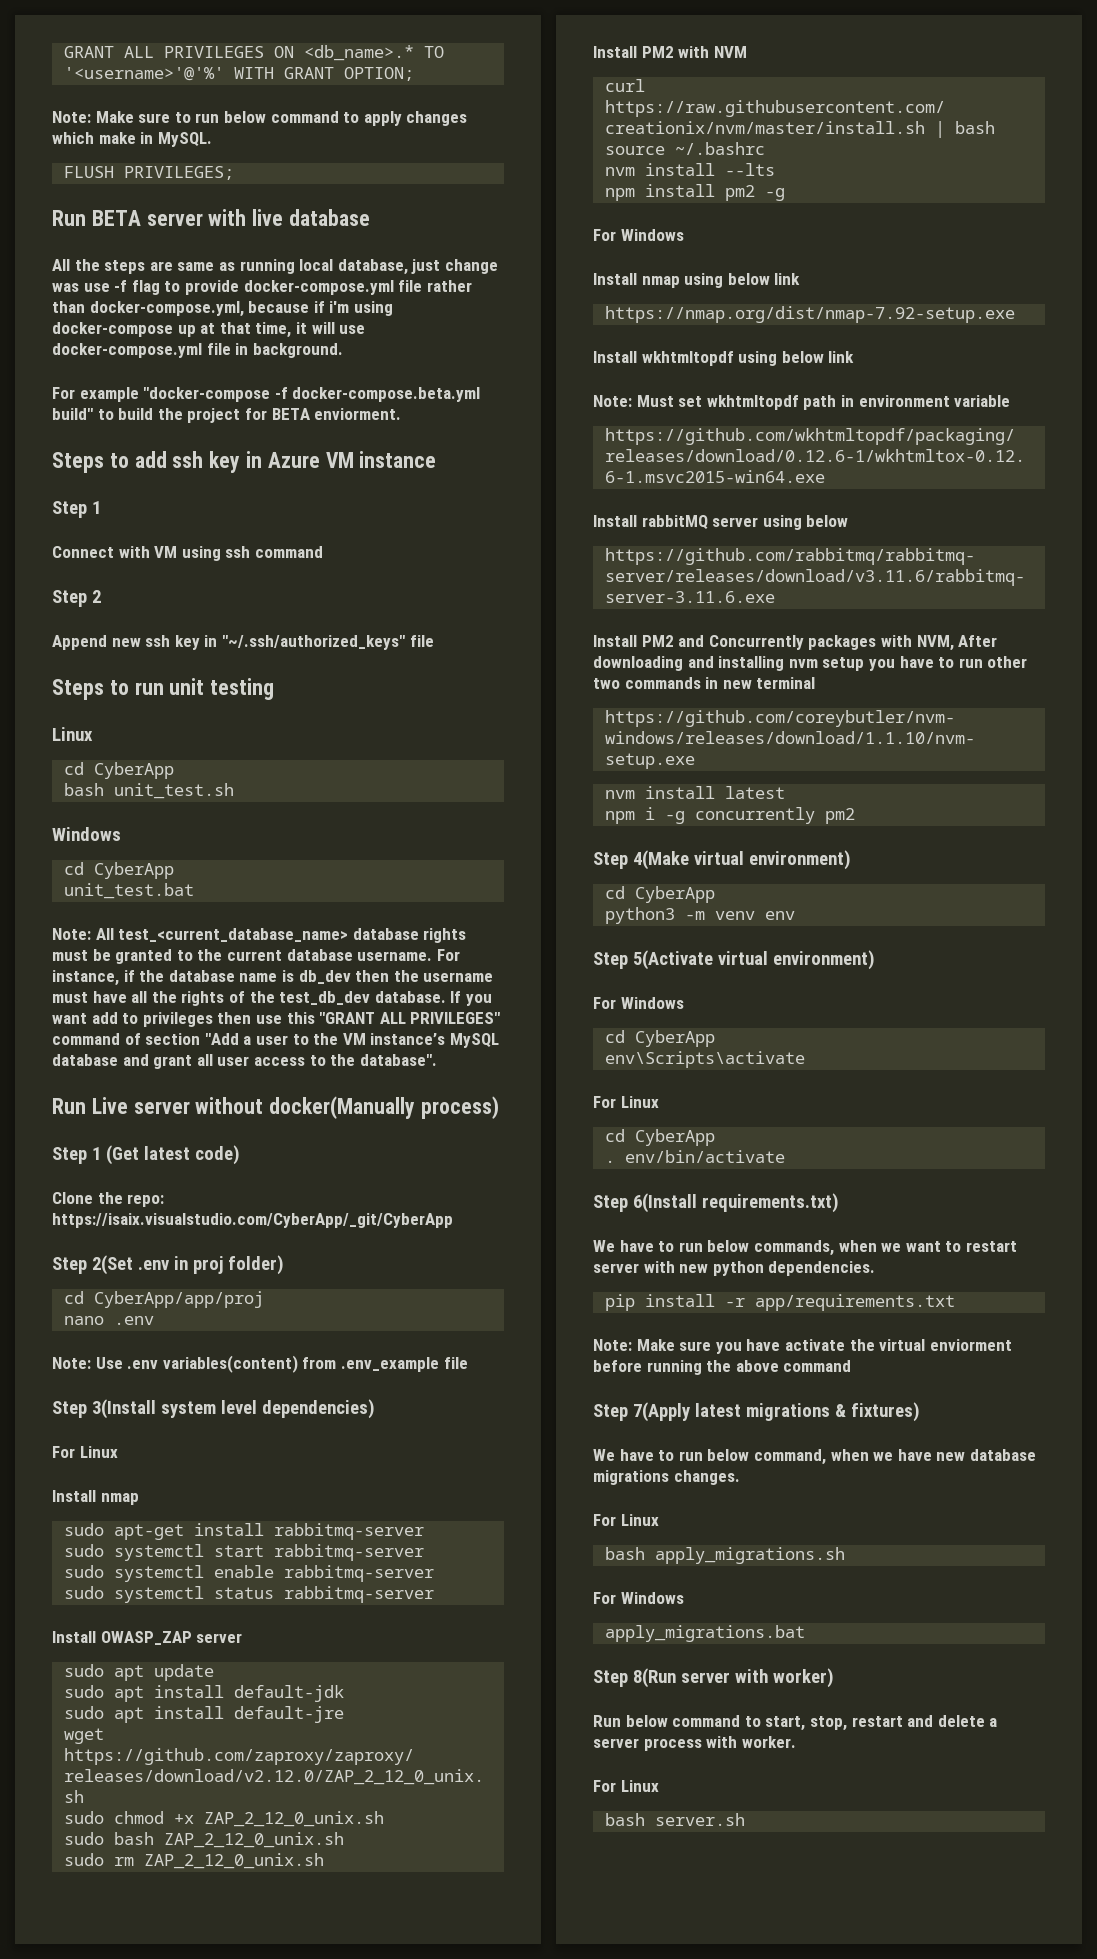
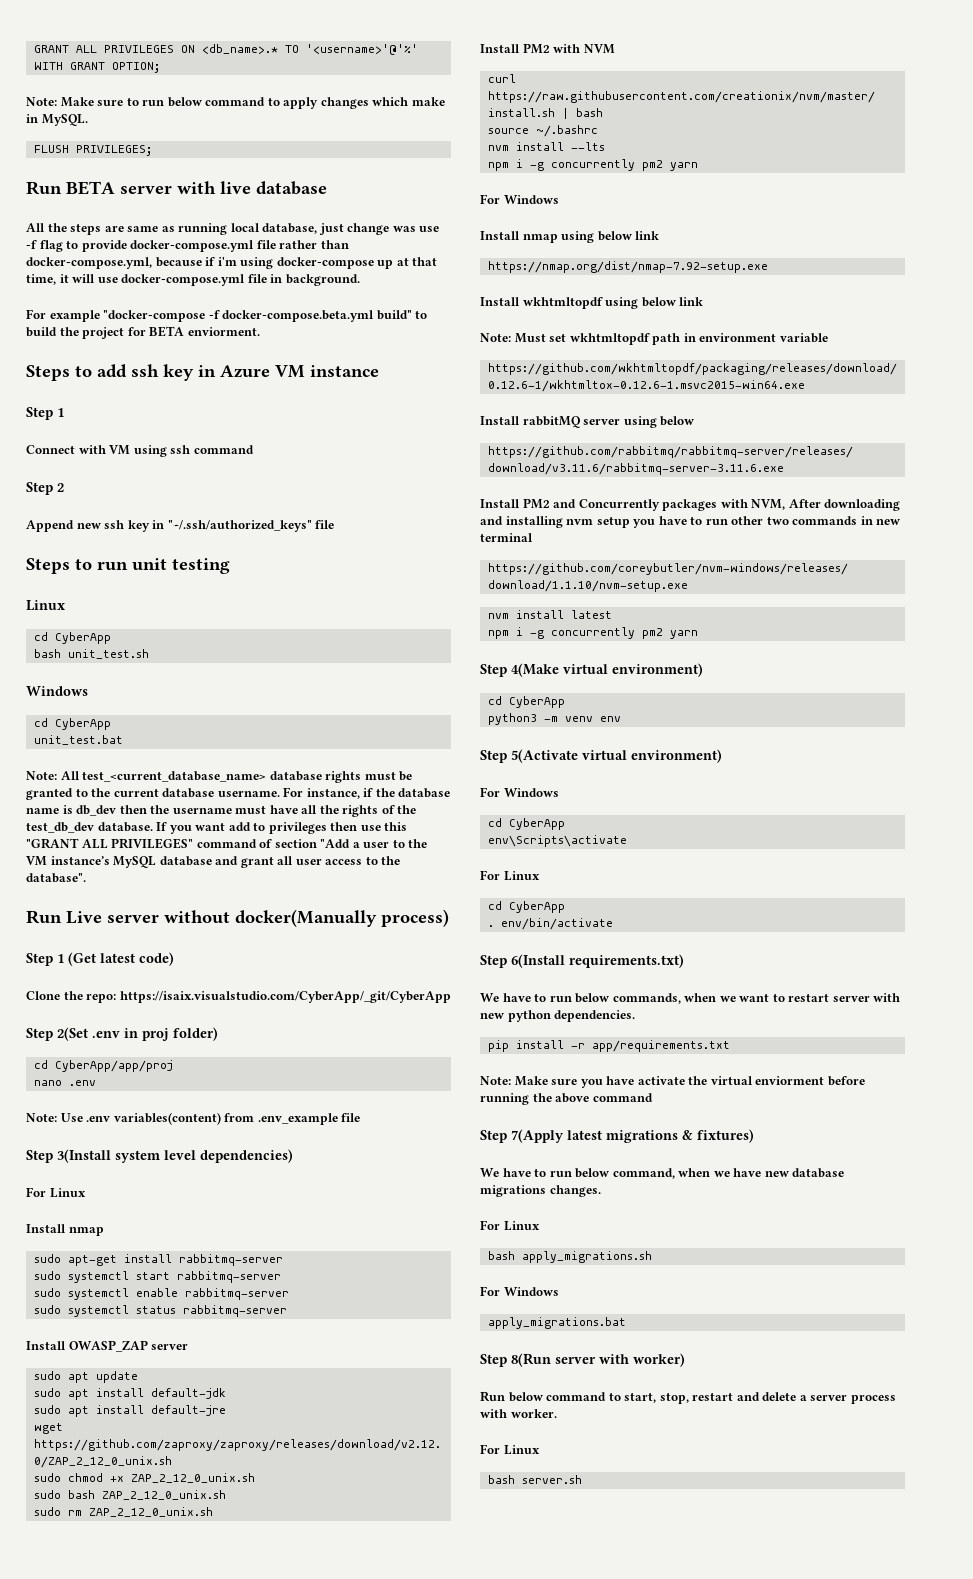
[644,184,785,201] install pm2 -g -> [515,159,698,171] i -g concurrently pm2 yarn
(855, 816) none -> [669,630,698,639] yarn

